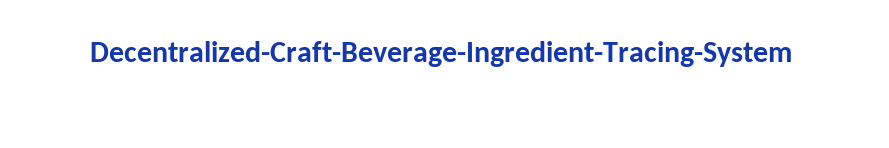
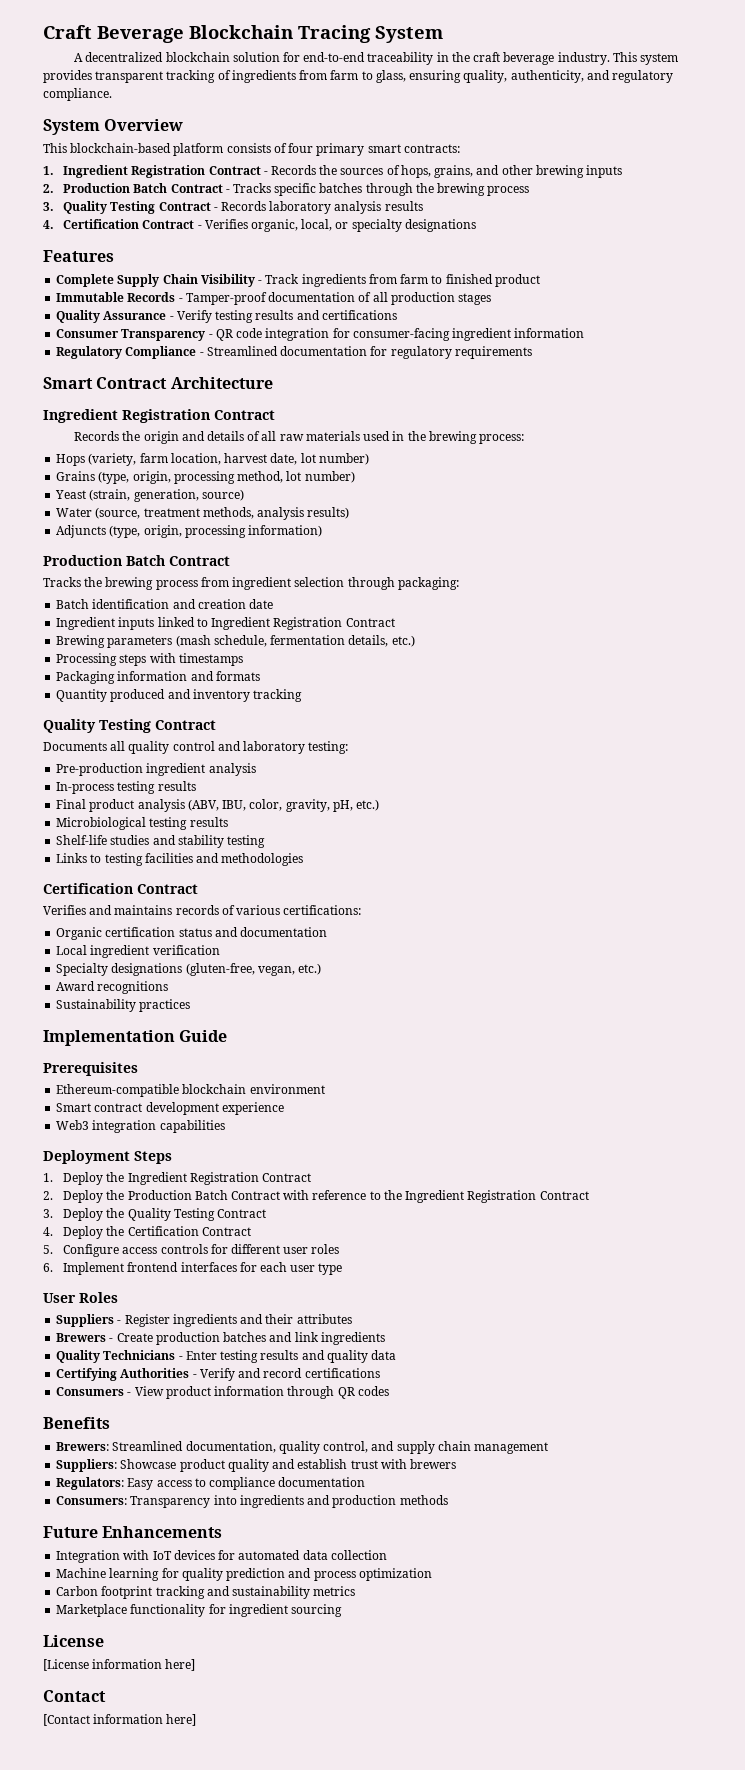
[90,41,792,67] Decentralized-Craft-Beverage-Ingredient-Tracing-System -> [43,25,443,43] [74,52,679,65] [43,70,674,83] [43,88,112,101] [43,119,184,135] [43,143,460,156] [43,165,623,178] [43,183,530,196] [43,201,423,214] [43,219,476,232] [43,250,114,262] [56,274,540,287] [56,292,492,305] [56,310,397,323] [56,328,585,341] [56,346,532,359] [43,377,273,389] [43,409,275,423] [74,431,525,444] [56,453,369,466] [56,471,355,484] [55,489,244,502] [56,507,350,520] [56,525,323,538] [43,555,230,566] [43,577,459,590] [56,599,274,609] [56,617,395,630] [56,635,415,648] [56,653,243,666] [56,671,260,684] [56,689,303,702] [43,719,216,733] [43,741,349,754] [56,763,256,776] [56,781,196,794] [56,799,380,812] [56,817,228,830] [56,835,266,848] [56,853,304,866] [43,883,198,894] [43,905,362,915] [56,927,328,940] [56,945,220,958] [56,963,322,976] [56,981,169,994] [56,999,191,1012] [43,1030,228,1046] [43,1062,138,1076] [56,1084,325,1097] [56,1102,284,1115] [56,1120,225,1133] [43,1150,172,1164] [43,1172,311,1185] [43,1190,589,1203] [43,1208,266,1221] [43,1226,251,1239] [43,1244,340,1257] [43,1262,343,1275] [43,1292,118,1303] [56,1314,352,1327] [56,1332,385,1345] [56,1350,397,1363] [56,1368,380,1381] [56,1386,389,1399] [43,1417,110,1429] [56,1441,549,1454] [56,1459,457,1472] [56,1477,366,1490] [56,1495,448,1508] [43,1526,223,1538] [56,1550,387,1563] [56,1568,432,1581] [56,1586,356,1599] [56,1604,343,1617] [43,1635,104,1647] [43,1659,196,1671] [43,1690,106,1702] [43,1714,197,1726] Craft Beverage Blockchain Tracing System // A decentralized blockchain solution for end-to-end traceability in the craft beverage industry. This system provides transparent tracking of ingredients from farm to glass, ensuring quality, authenticity, and regulatory compliance. // System Overview // This blockchain-based platform consists of four primary smart contracts: // 1. Ingredient Registration Contract - Records the sources of hops, grains, and other brewing inputs // 2. Production Batch Contract - Tracks specific batches through the brewing process // 3. Quality Testing Contract - Records laboratory analysis results // 4. Certification Contract - Verifies organic, local, or specialty designations // Features // Complete Supply Chain Visibility - Track ingredients from farm to finished product // Immutable Records - Tamper-proof documentation of all production stages // Quality Assurance - Verify testing results and certifications // Consumer Transparency - QR code integration for consumer-facing ingredient information // Regulatory Compliance - Streamlined documentation for regulatory requirements // Smart Contract Architecture // Ingredient Registration Contract // Records the origin and details of all raw materials used in the brewing process: // Hops (variety, farm location, harvest date, lot number) // Grains (type, origin, processing method, lot number) // Yeast (strain, generation, source) // Water (source, treatment methods, analysis results) // Adjuncts (type, origin, processing information) // Production Batch Contract // Tracks the brewing process from ingredient selection through packaging: // Batch identification and creation date // Ingredient inputs linked to Ingredient Registration Contract // Brewing parameters (mash schedule, fermentation details, etc.) // Processing steps with timestamps // Packaging information and formats // Quantity produced and inventory tracking // Quality Testing Contract // Documents all quality control and laboratory testing: // Pre-production ingredient analysis // In-process testing results // Final product analysis (ABV, IBU, color, gravity, pH, etc.) // Microbiological testing results // Shelf-life studies and stability testing // Links to testing facilities and methodologies // Certification Contract // Verifies and maintains records of various certifications: // Organic certification status and documentation // Local ingredient verification // Specialty designations (gluten-free, vegan, etc.) // Award recognitions // Sustainability practices // Implementation Guide // Prerequisites // Ethereum-compatible blockchain environment // Smart contract development experience // Web3 integration capabilities // Deployment Steps // 1. Deploy the Ingredient Registration Contract // 2. Deploy the Production Batch Contract with reference to the Ingredient Registration Contract // 3. Deploy the Quality Testing Contract // 4. Deploy the Certification Contract // 5. Configure access controls for different user roles // 6. Implement frontend interfaces for each user type // User Roles // Suppliers - Register ingredients and their attributes // Brewers - Create production batches and link ingredients // Quality Technicians - Enter testing results and quality data // Certifying Authorities - Verify and record certifications // Consumers - View product information through QR codes // Benefits // Brewers: Streamlined documentation, quality control, and supply chain management // Suppliers: Showcase product quality and establish trust with brewers // Regulators: Easy access to compliance documentation // Consumers: Transparency into ingredients and production methods // Future Enhancements // Integration with IoT devices for automated data collection // Machine learning for quality prediction and process optimization // Carbon footprint tracking and sustainability metrics // Marketplace functionality for ingredient sourcing // License // [License information here] // Contact // [Contact information here]

